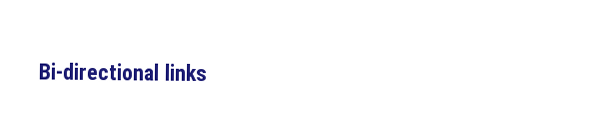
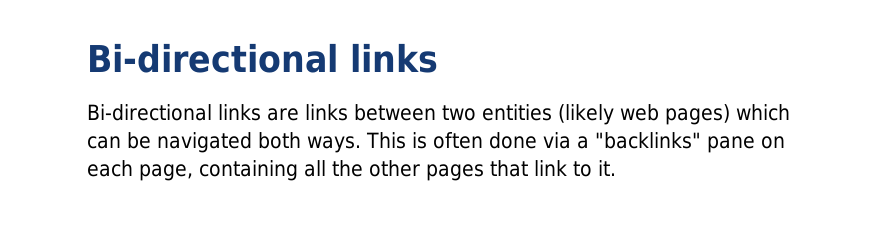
[38,62,207,82] Bi-directional links -> [87,43,438,73] [87,104,790,125] [87,132,785,153] [87,160,616,181] Bi-directional links // Bi-directional links are links between two entities (likely web pages) which can be navigated both ways. This is often done via a "backlinks" pane on each page, containing all the other pages that link to it.

